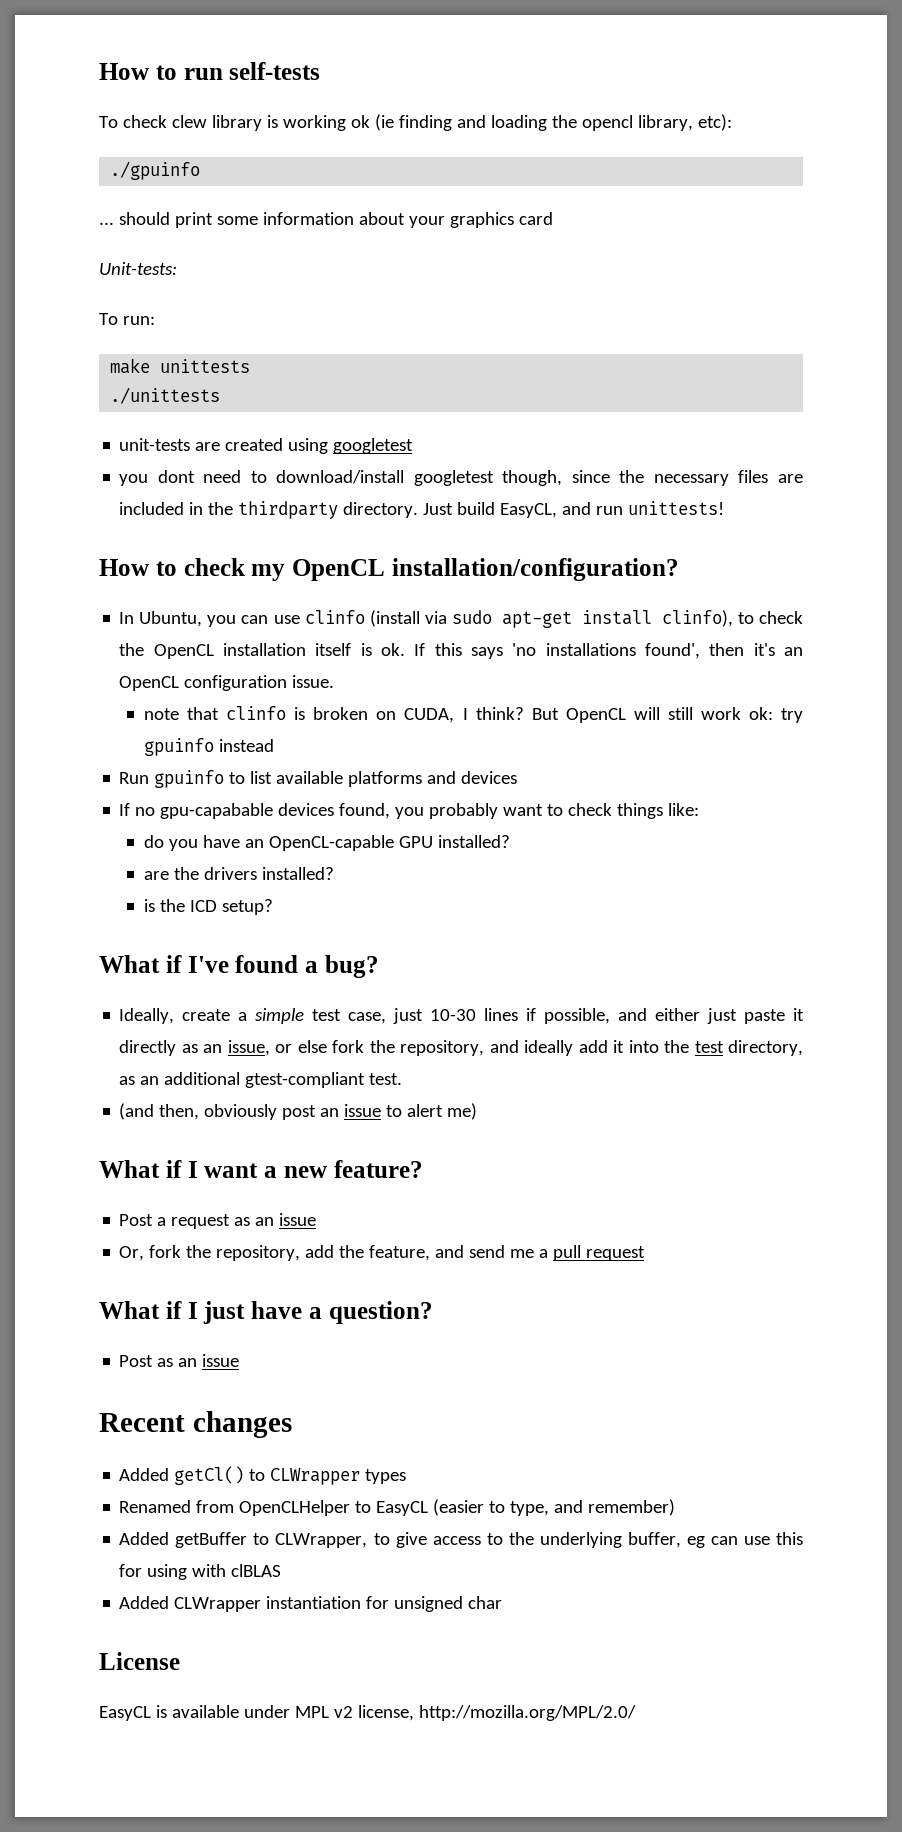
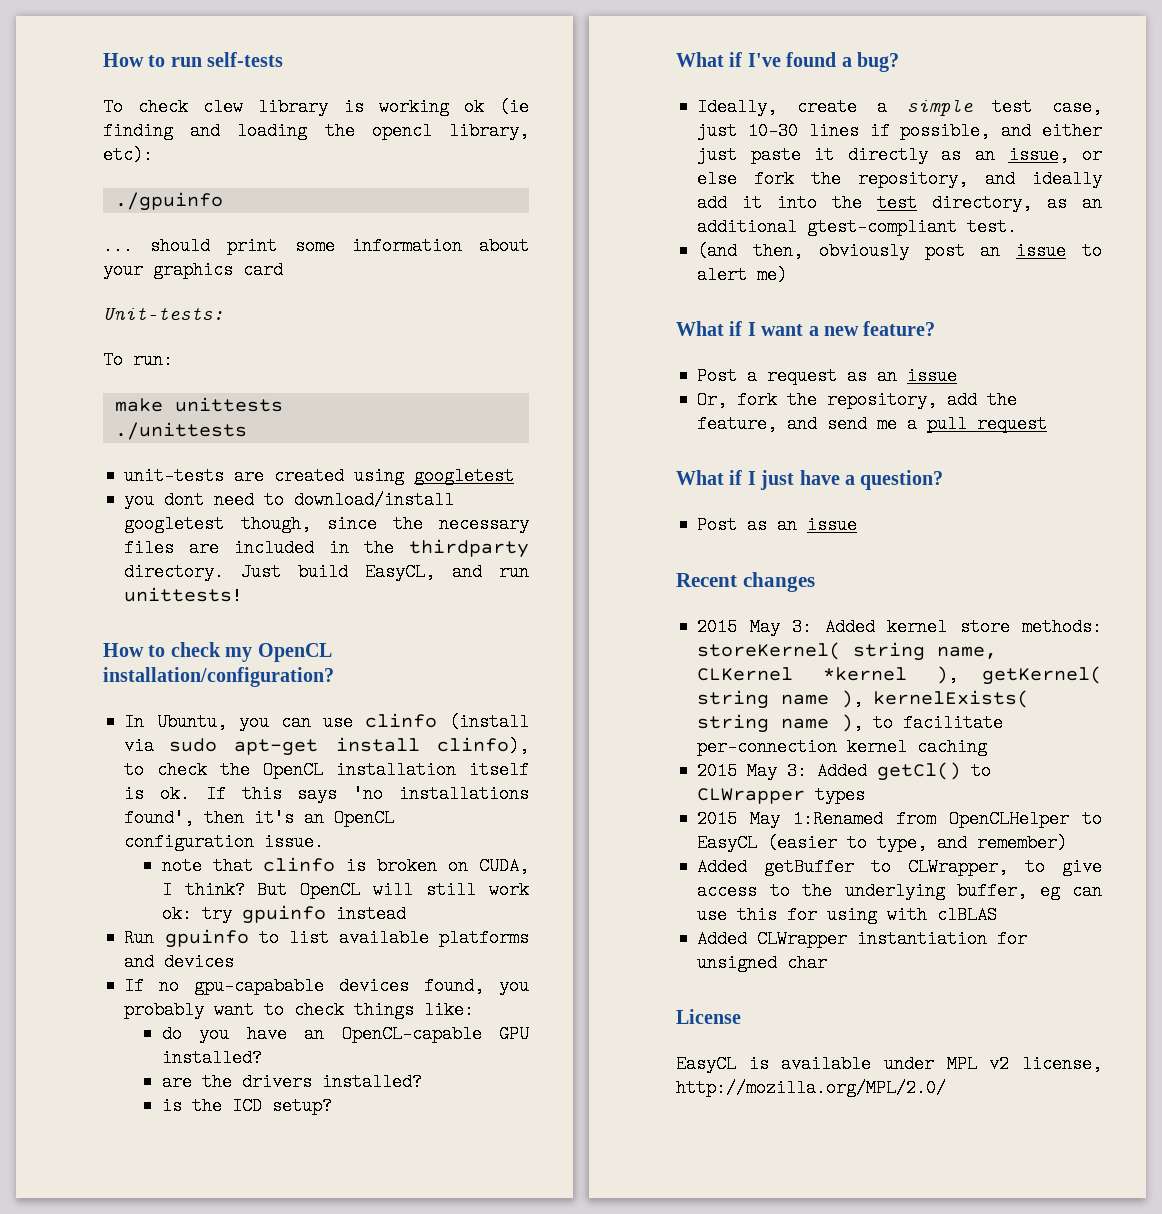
(292, 1424) none -> [697,618,1102,636] [697,642,998,661] [697,666,1102,685] [697,690,1030,709] [697,714,1004,733] [697,738,988,756] [697,762,808,780] 2015 May 3: Added kernel store methods: storeKernel( string name, CLKernel *kernel ), getKernel( string name ), kernelExists( string name ), to facilitate per-connection kernel caching // 2015 May 3:
[119,1500,192,1513] Renamed -> [697,810,884,828] 2015 May 1:Renamed

